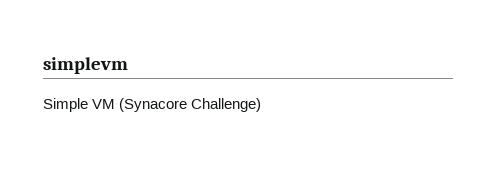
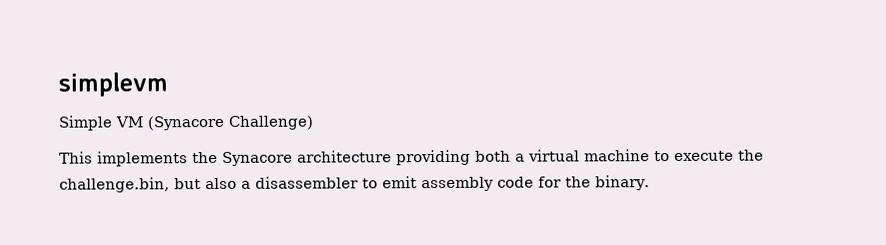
(262, 105) none -> [59,149,764,167] [59,175,650,193] // This implements the Synacore architecture providing both a virtual machine to execute the challenge.bin, but also a disassembler to emit assembly code for the binary.

